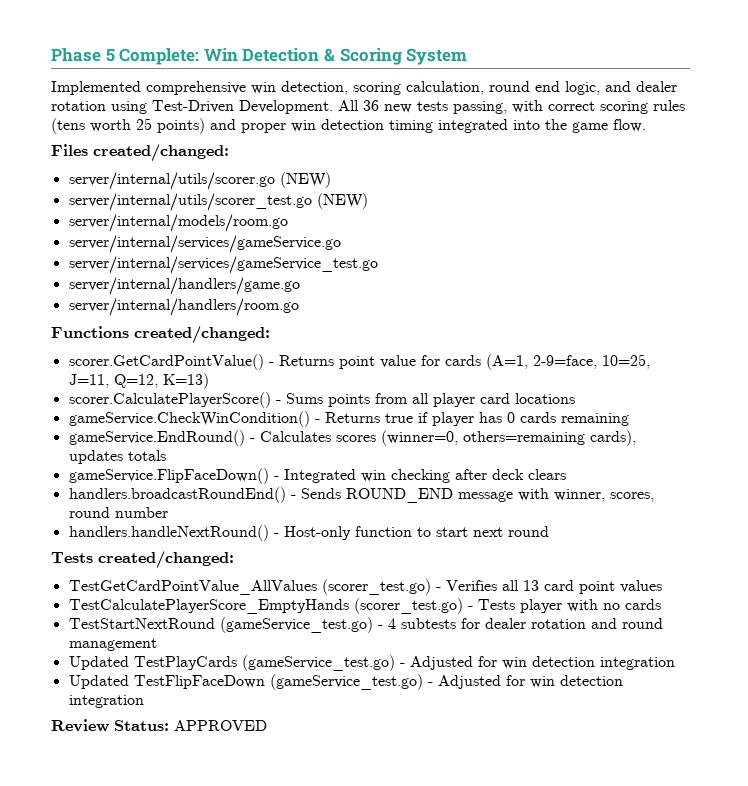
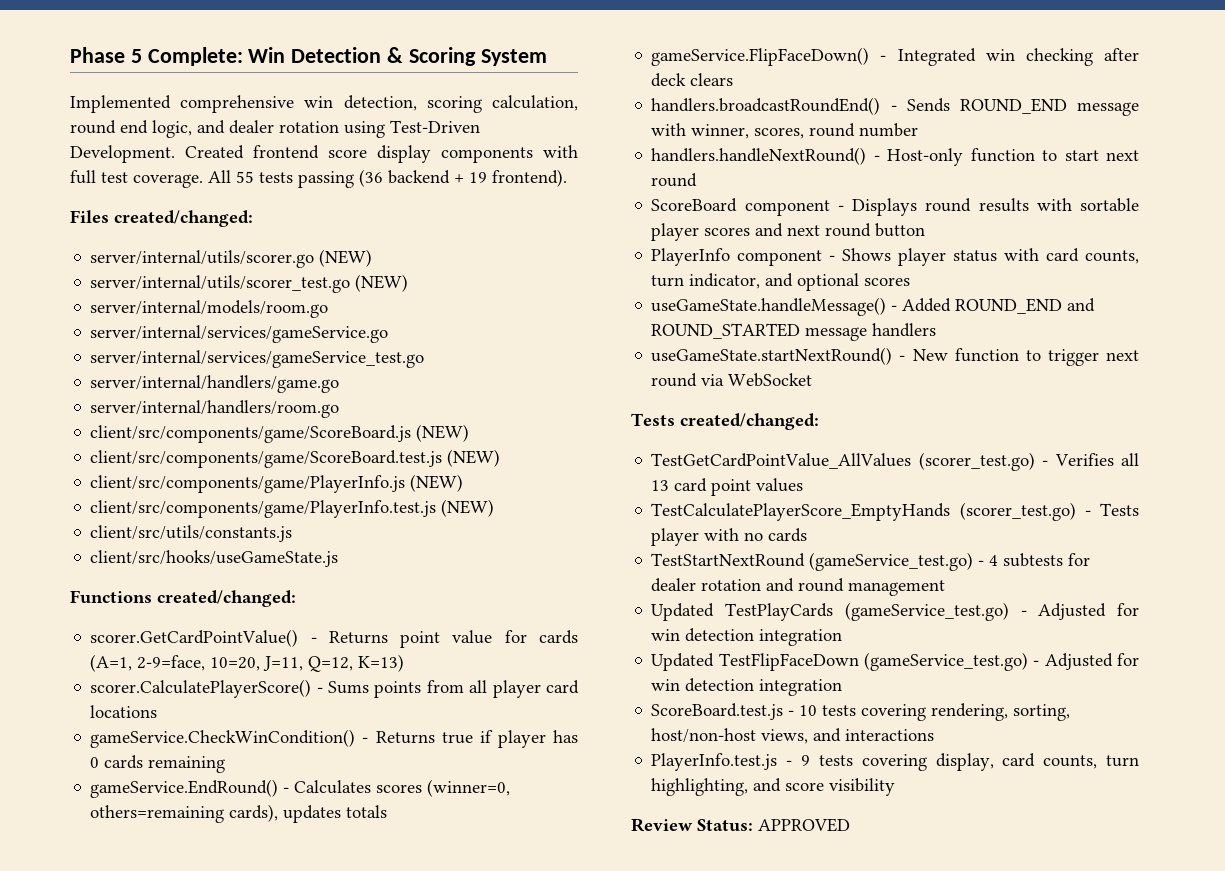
[338,100,685,114] [51,118,646,134] All 36 new tests passing, with correct scoring rules (tens worth 25 points) and proper win detection timing integrated into the game flow. -> [185,145,578,163] [70,169,567,188] Created frontend score display components with full test coverage. All 55 tests passing (36 backend + 19 frontend).
(299, 307) none -> [90,424,470,443] [90,449,501,468] [90,474,464,493] [90,499,495,518] [90,525,293,542] [90,550,339,567] // client/src/components/game/ScoreBoard.js (NEW) // client/src/components/game/ScoreBoard.test.js (NEW) // client/src/components/game/PlayerInfo.js (NEW) // client/src/components/game/PlayerInfo.test.js (NEW) // client/src/utils/constants.js // client/src/hooks/useGameState.js
[601,354,650,369] 10=25, -> [210,657,261,671] 10=20,
(549, 531) none -> [651,198,1139,216] [651,223,926,241] [651,248,1139,266] [651,273,911,291] [651,297,1096,316] [651,323,937,341] [651,347,1139,366] [651,373,813,387] // ScoreBoard component - Displays round results with sortable player scores and next round button // PlayerInfo component - Shows player status with card counts, turn indicator, and optional scores // useGameState.handleMessage() - Added ROUND_END and ROUND_STARTED message handlers // useGameState.startNextRound() - New function to trigger next round via WebSocket
(144, 701) none -> [651,703,1071,721] [651,728,935,744] [651,753,1139,771] [651,778,896,796] // ScoreBoard.test.js - 10 tests covering rendering, sorting, host/non-host views, and interactions // PlayerInfo.test.js - 9 tests covering display, card counts, turn highlighting, and score visibility

